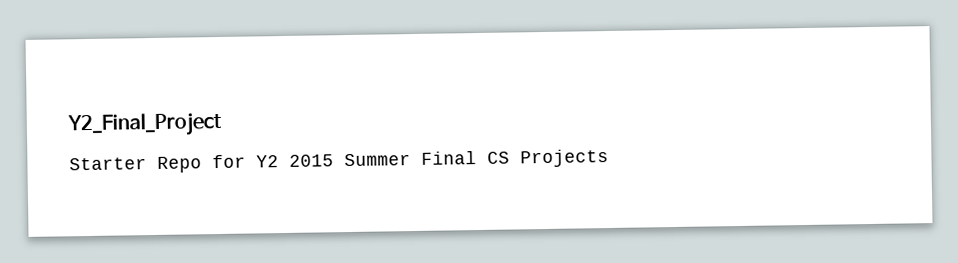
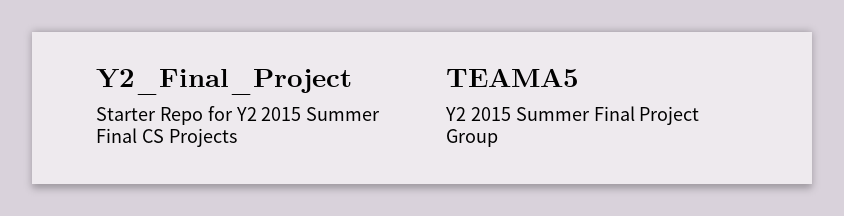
(609, 158) none -> [446,68,579,87] [445,106,700,125] [446,129,498,147] // TEAMA5 // Y2 2015 Summer Final Project Group

